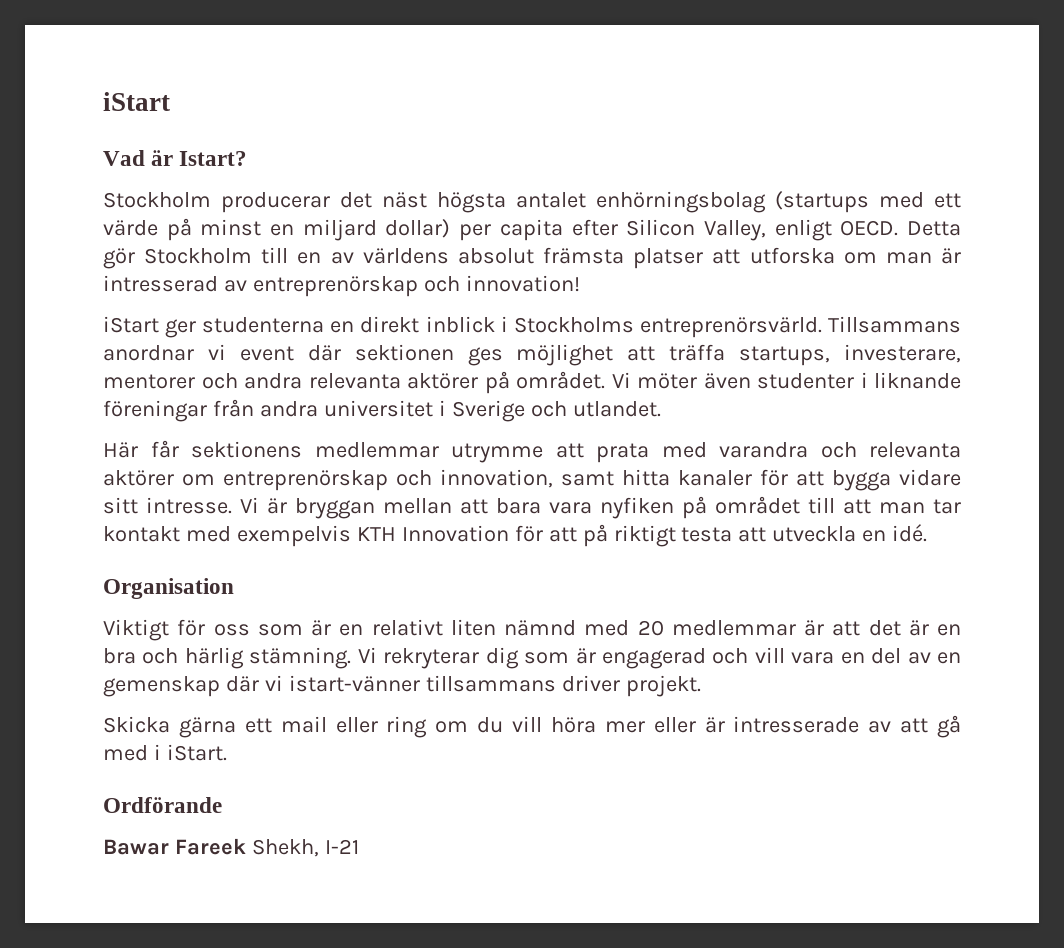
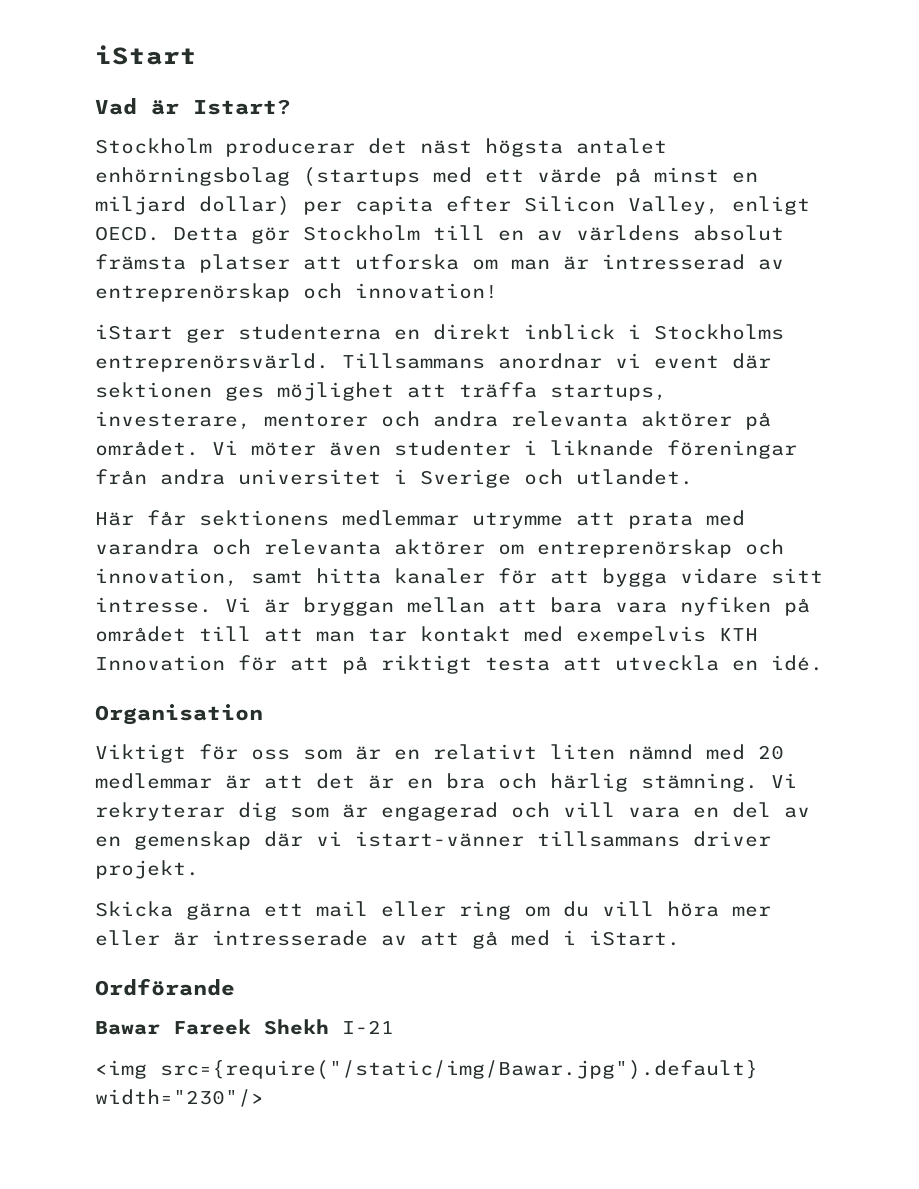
[251,839,319,857] Shekh, -> [264,1019,329,1035] Shekh
(359, 846) none -> [95,1060,758,1080] [95,1089,264,1107] // <img src={require("/static/img/Bawar.jpg").default} width="230"/>

